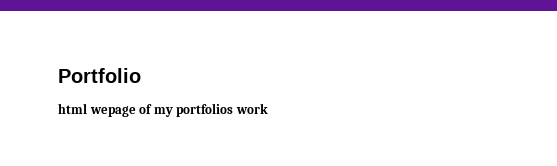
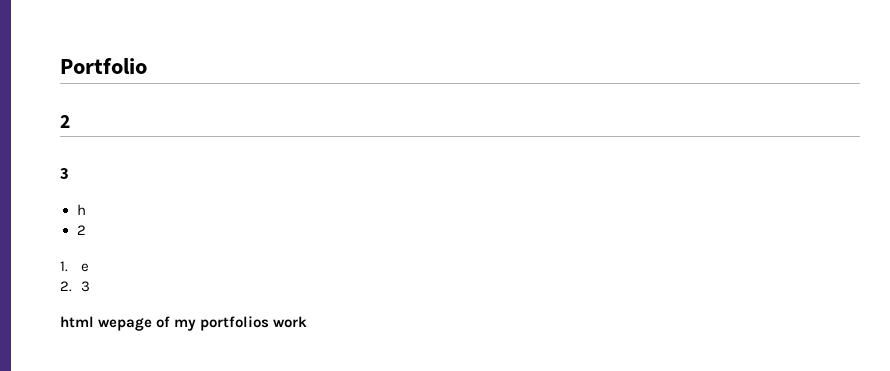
(141, 75) none -> [60,115,70,128] [60,168,69,179] [76,204,86,215] [76,225,86,235] [60,261,90,272] [60,281,91,292] // 2 // 3 // h // 2 // 1. e // 2. 3

